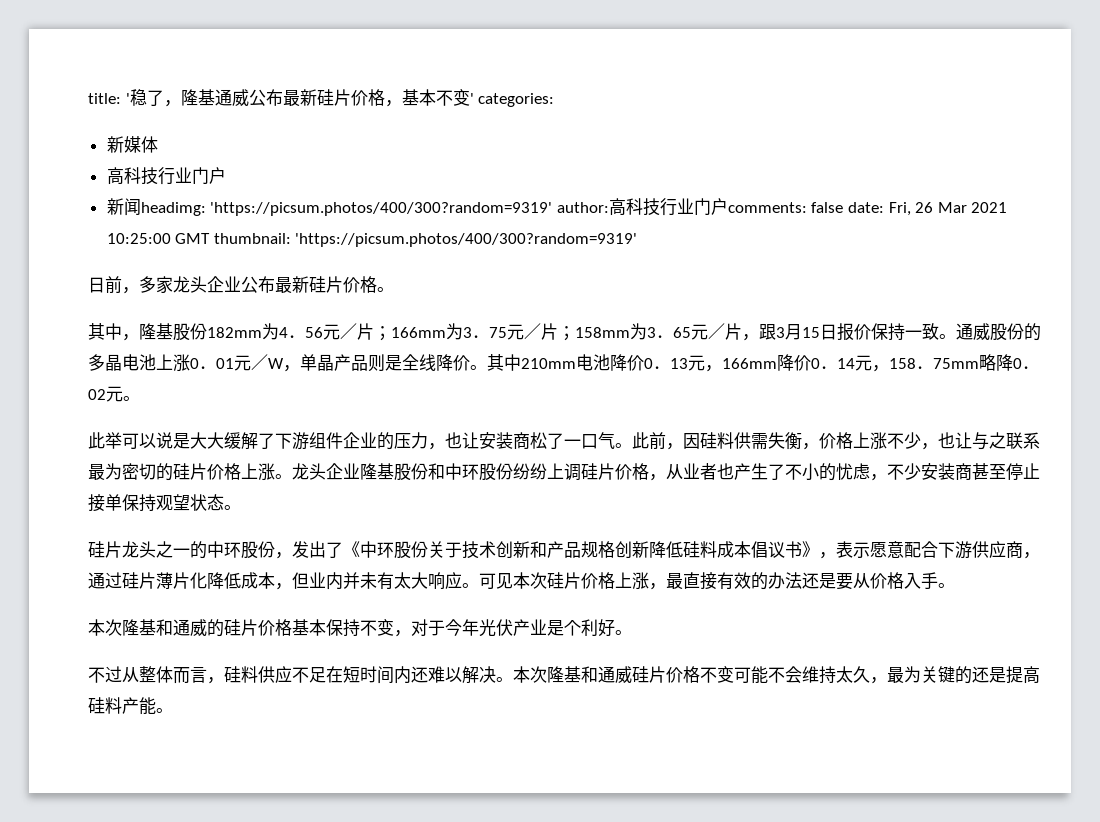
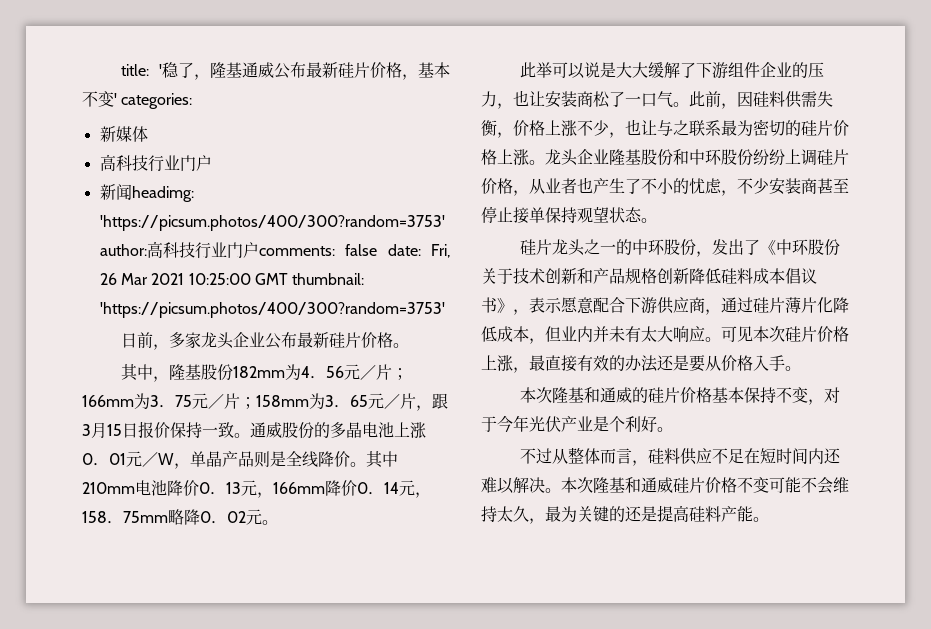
[210,202,553,216] 'https://picsum.photos/400/300?random=9319' -> [99,215,445,231] 'https://picsum.photos/400/300?random=3753'
[295,233,638,247] 'https://picsum.photos/400/300?random=9319' -> [99,302,445,318] 'https://picsum.photos/400/300?random=3753'

